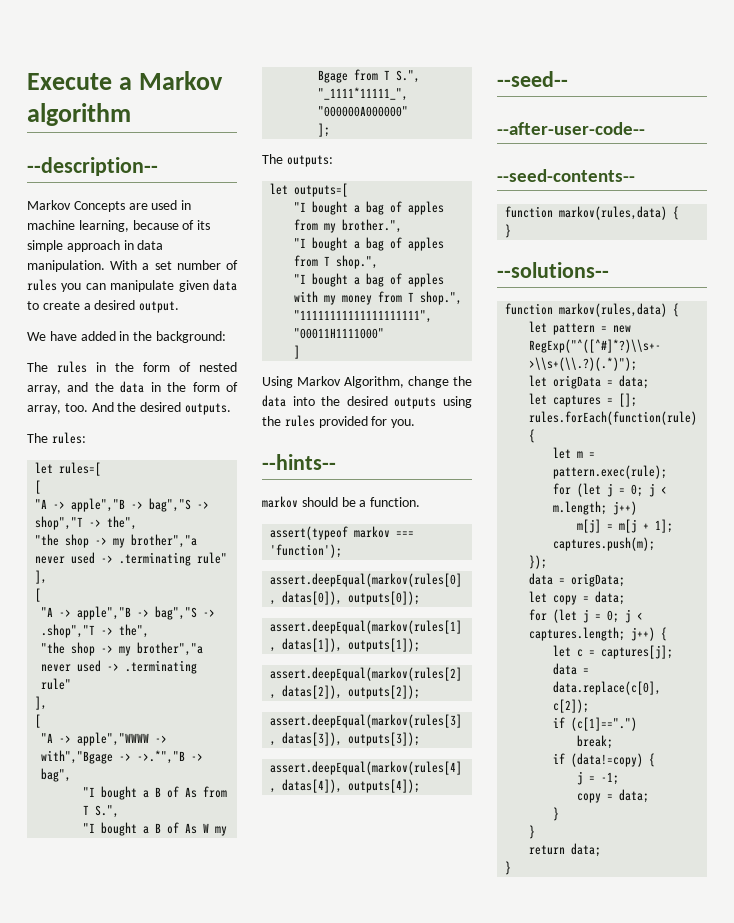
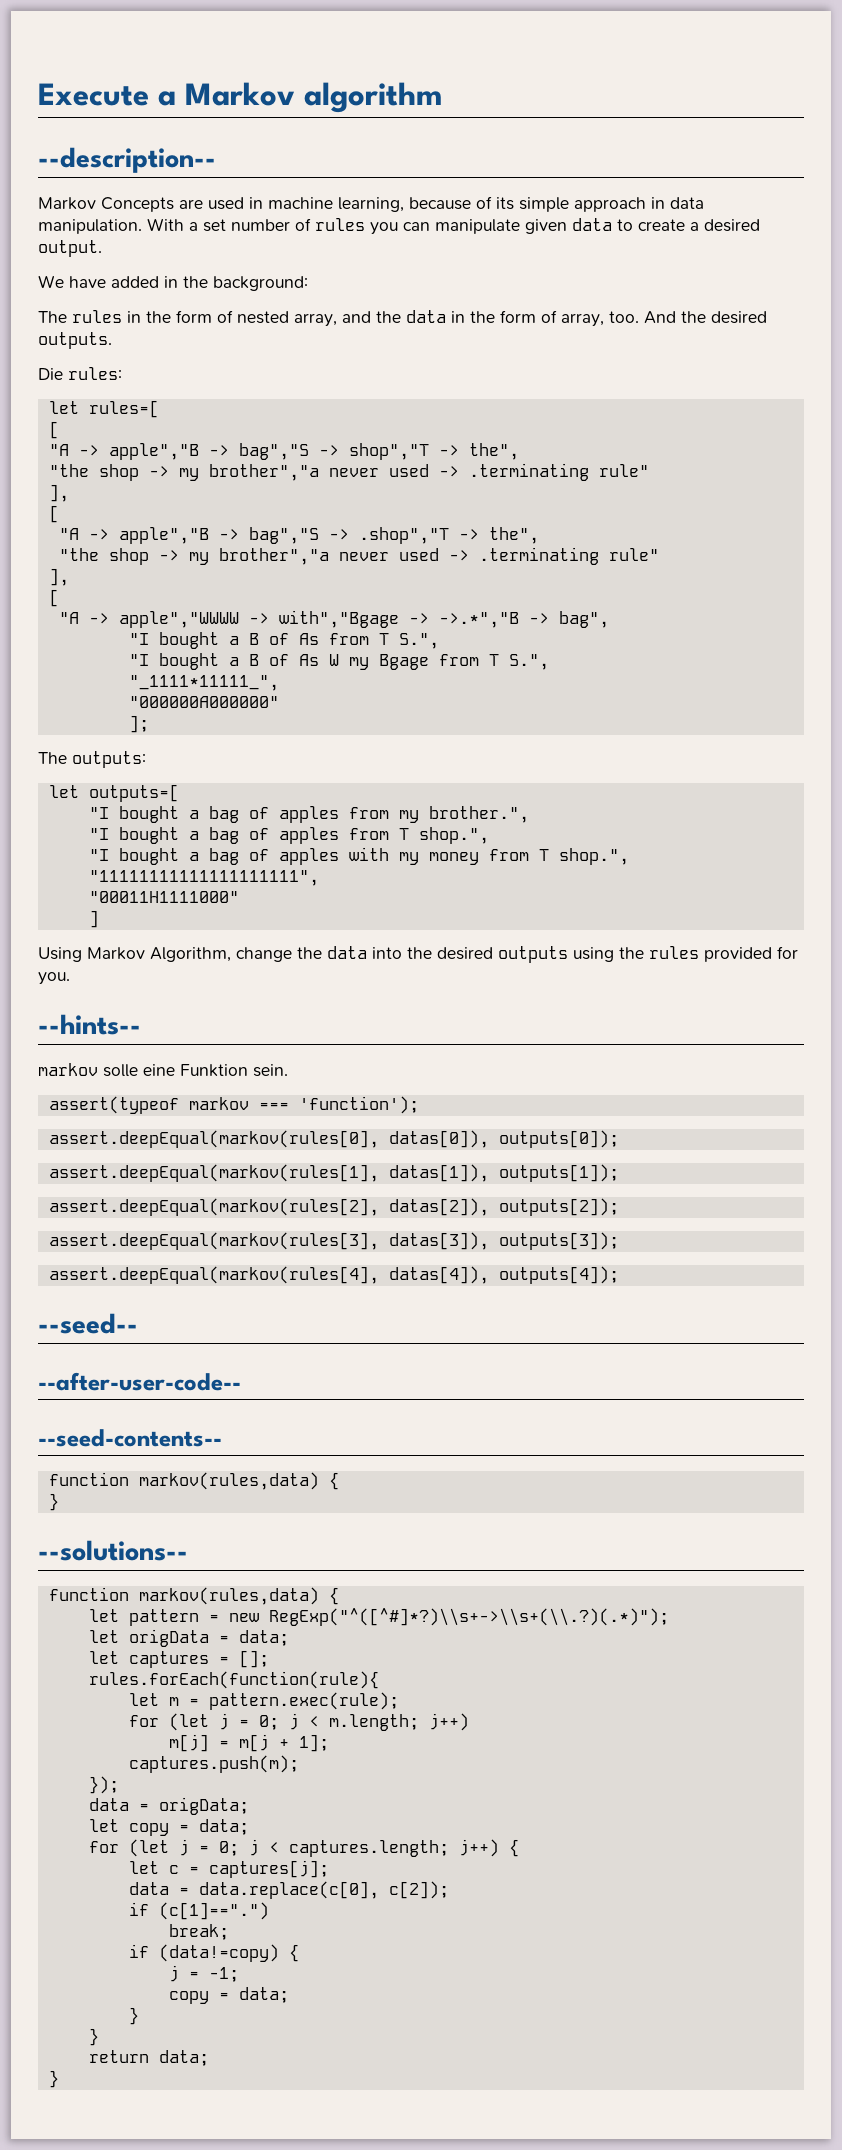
[27,433,48,443] The -> [38,368,63,380] Die
[301,497,421,507] should be a function. -> [103,1064,288,1077] solle eine Funktion sein.

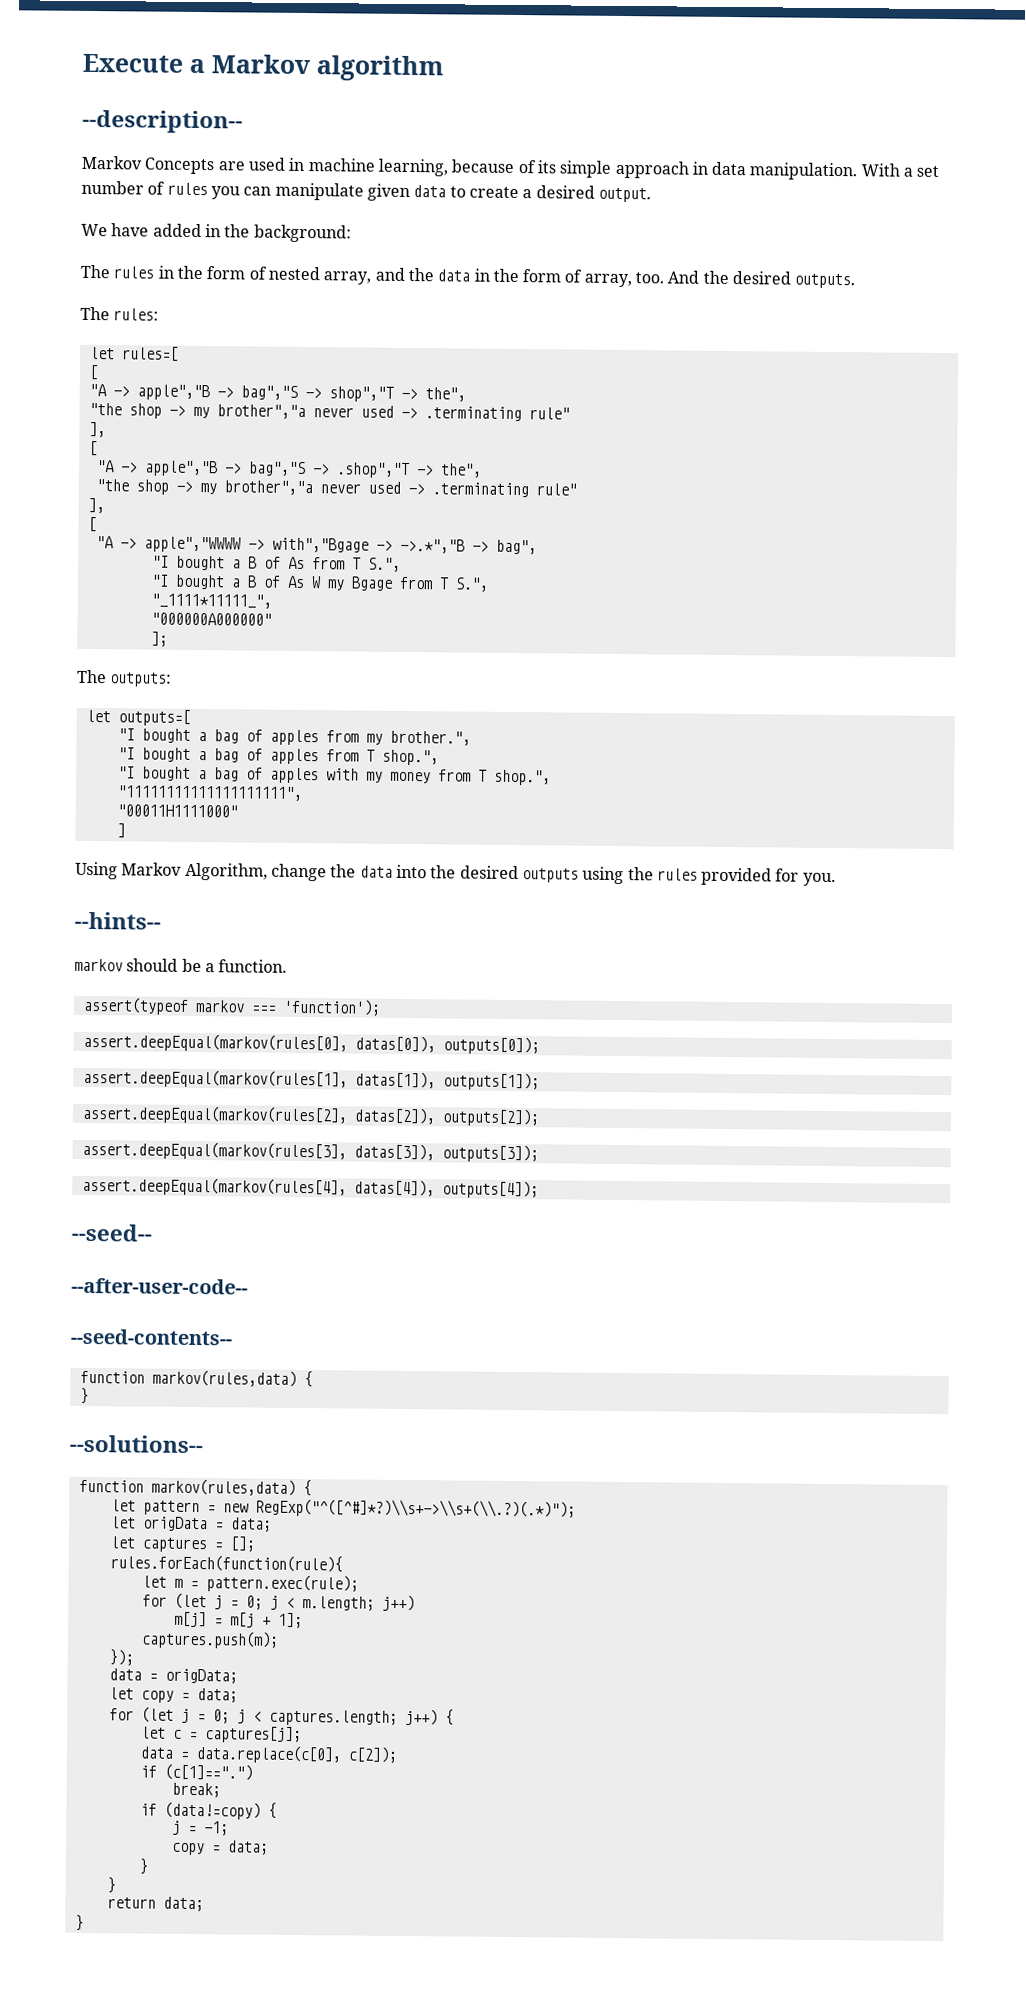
[38,368,63,380] Die -> [80,306,110,321] The
[103,1064,288,1077] solle eine Funktion sein. -> [126,958,288,973] should be a function.

